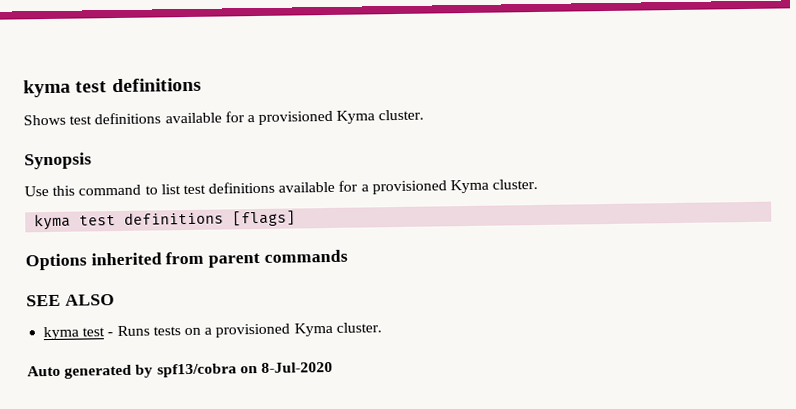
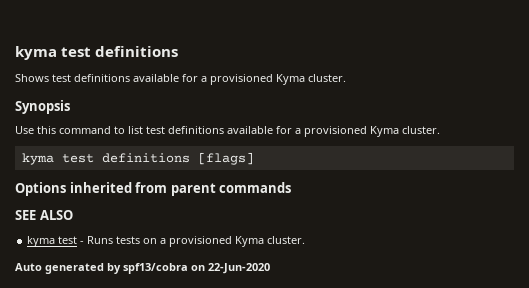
[260,361,333,373] 8-Jul-2020 -> [208,263,270,274] 22-Jun-2020

